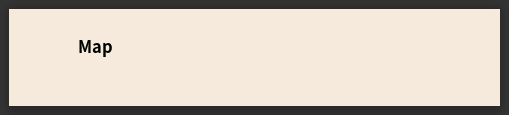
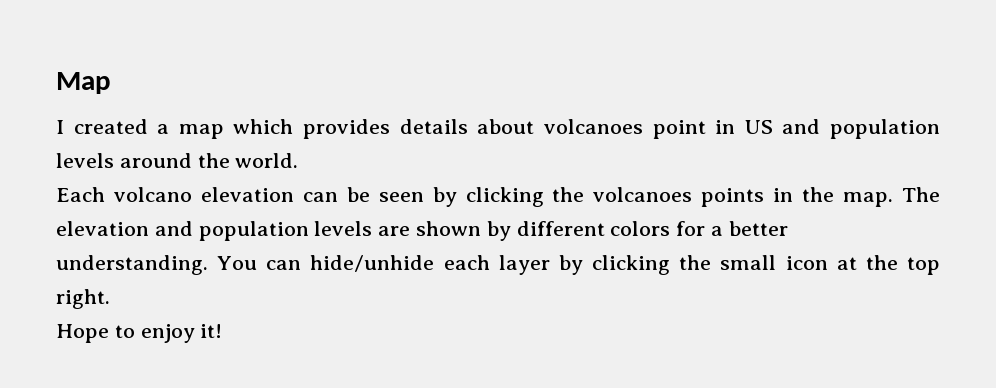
(113, 48) none -> [56,119,941,139] [56,153,299,168] [56,187,941,207] [56,221,788,241] [56,255,941,275] [56,289,110,309] [56,324,223,343] // I created a map which provides details about volcanoes point in US and population levels around the world. // Each volcano elevation can be seen by clicking the volcanoes points in the map. The elevation and population levels are shown by different colors for a better understanding. You can hide/unhide each layer by clicking the small icon at the top right. // Hope to enjoy it!

